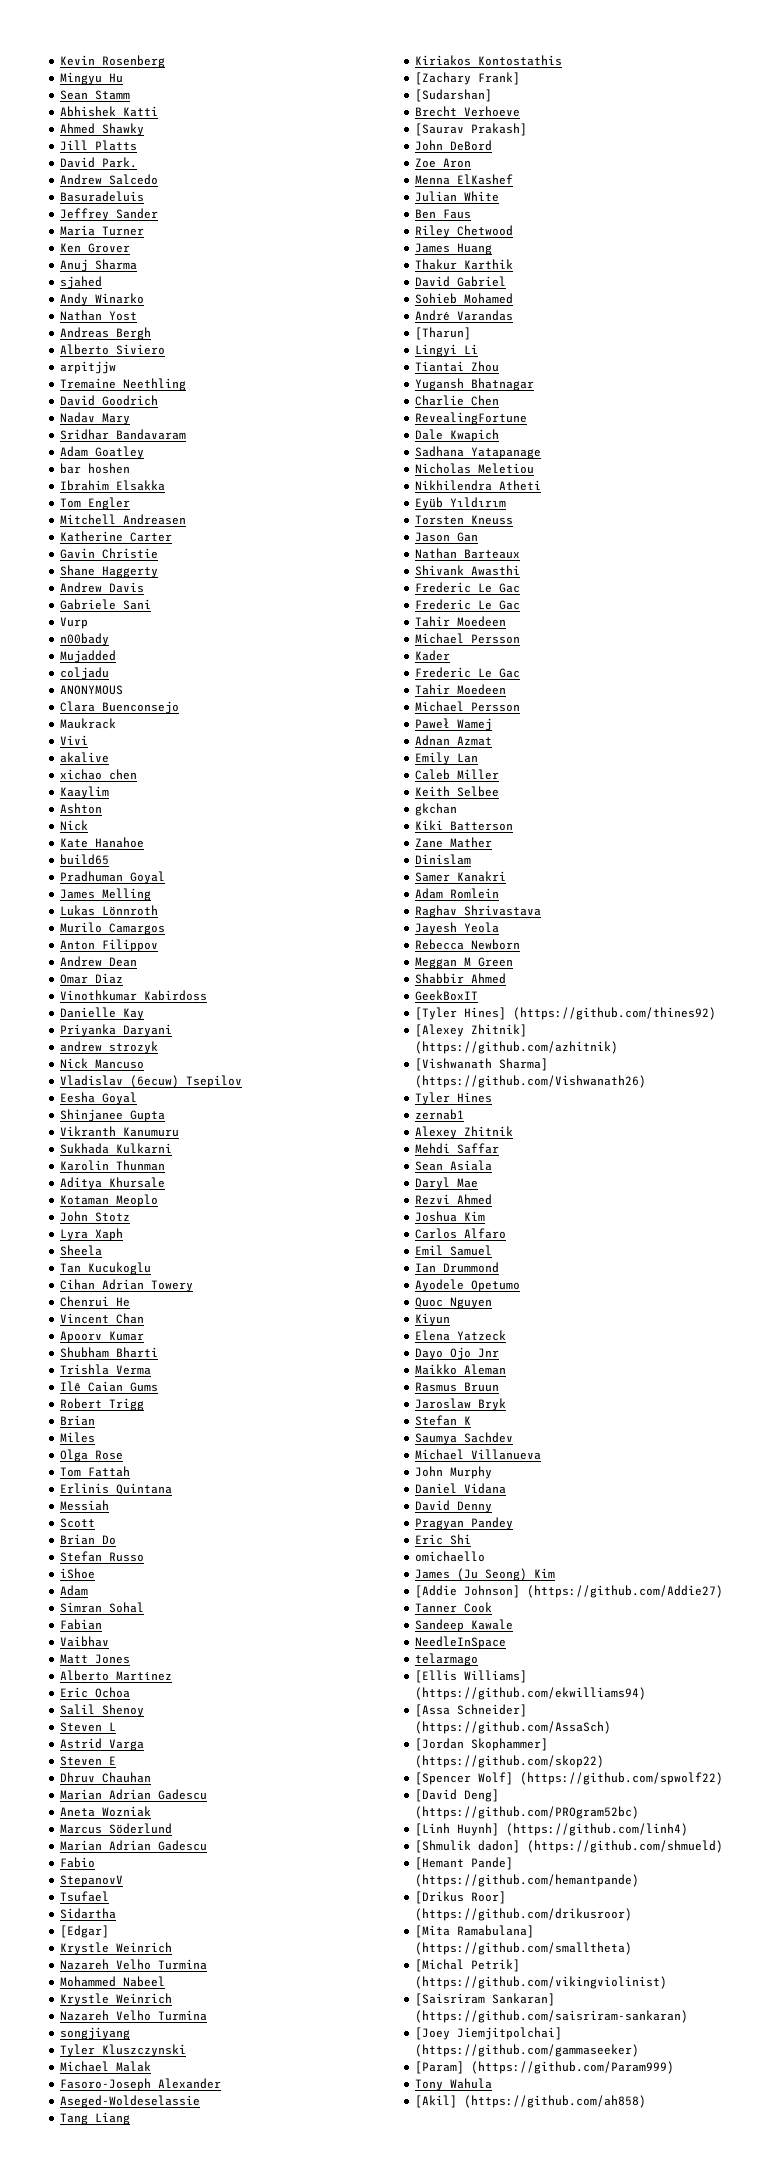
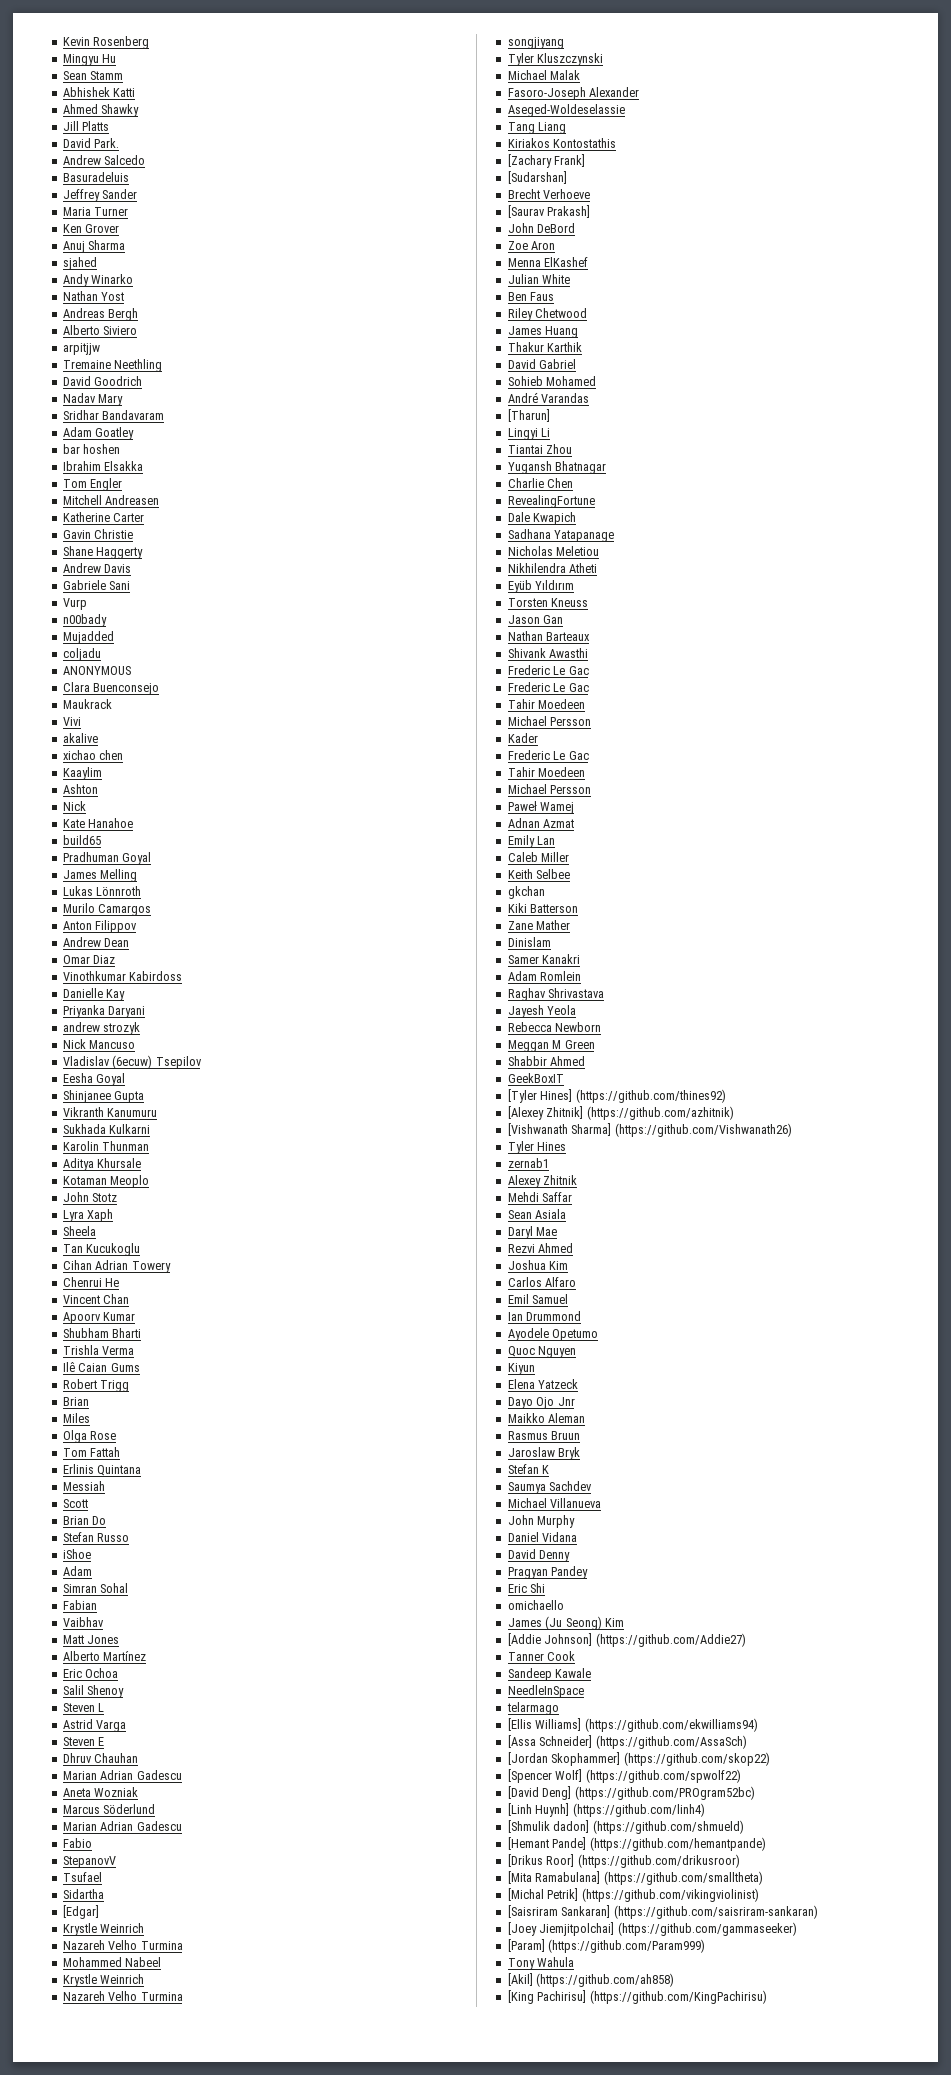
(647, 2101) none -> [507,1990,767,2004] // [King Pachirisu] (https://github.com/KingPachirisu)

